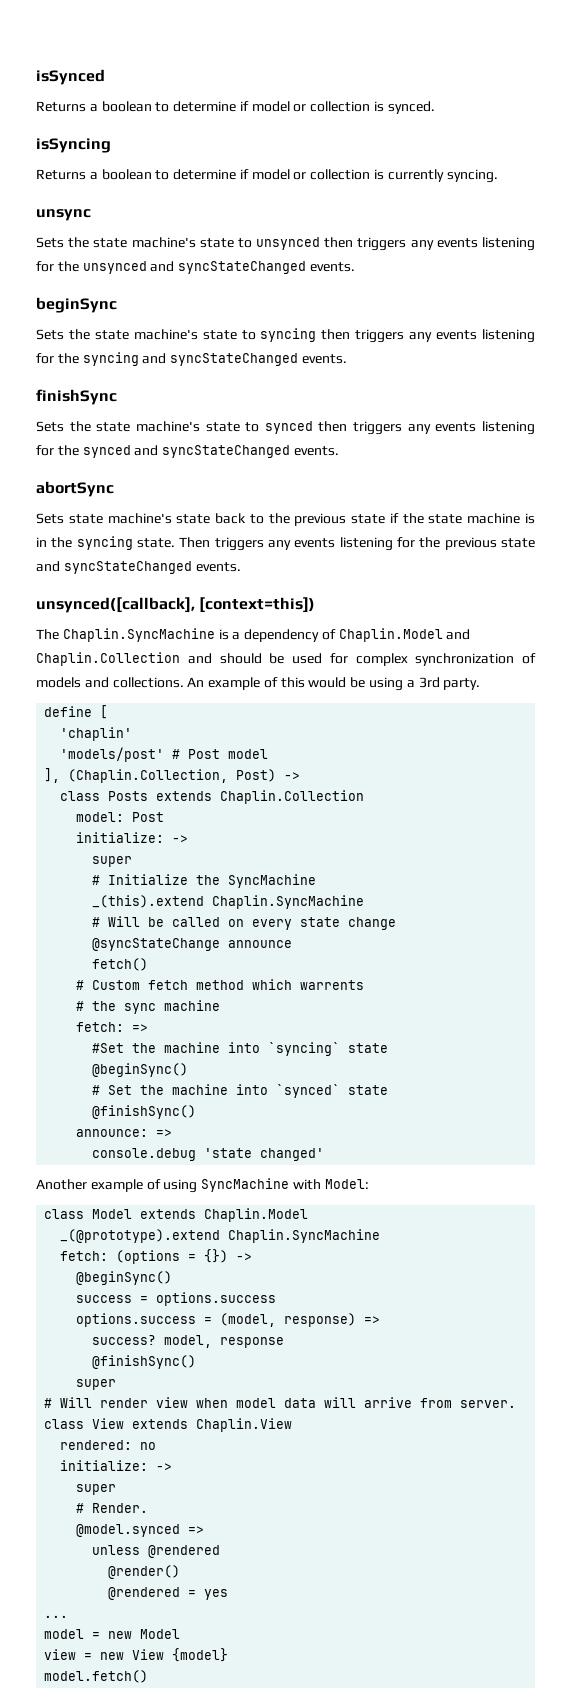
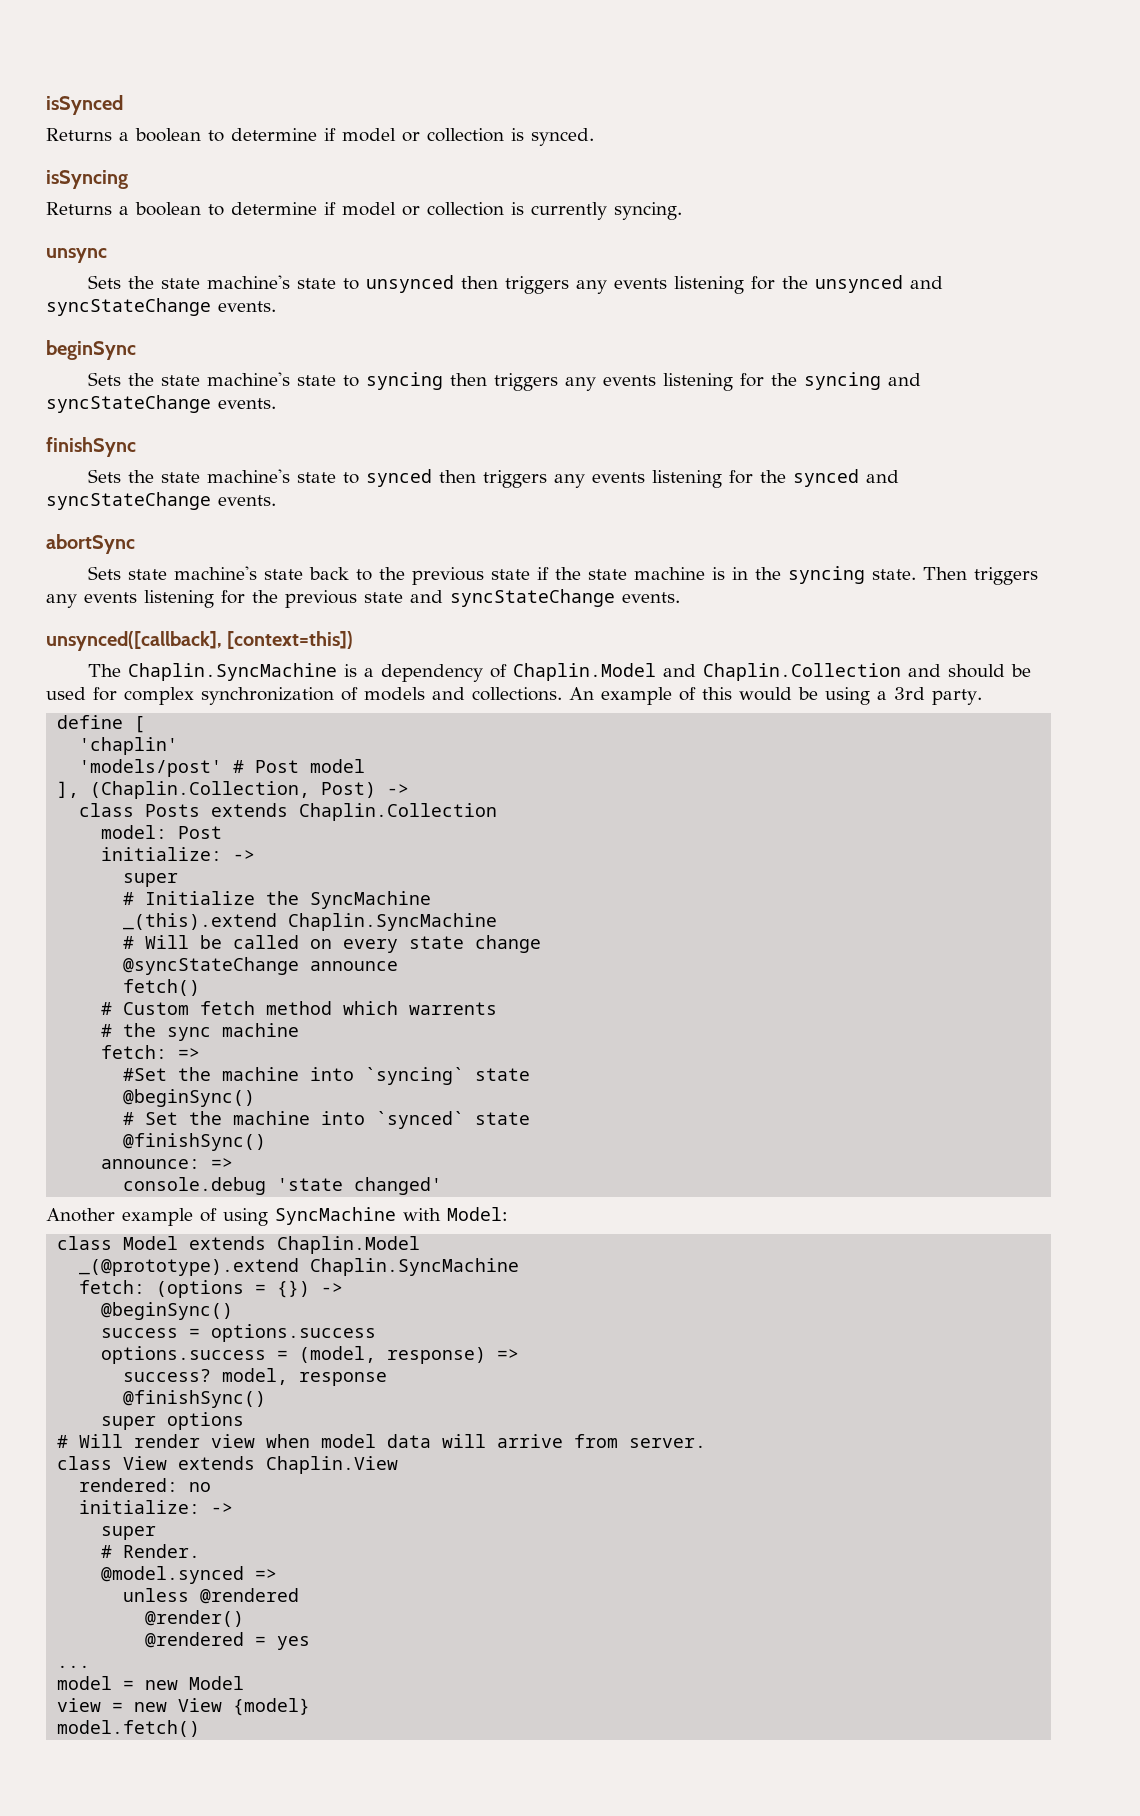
[178,261,307,274] syncStateChanged -> [46,298,211,316] syncStateChange
[170,353,299,366] syncStateChanged -> [46,395,211,413] syncStateChange
[162,445,291,458] syncStateChanged -> [46,492,211,510] syncStateChange
[63,561,192,574] syncStateChanged -> [450,589,615,607] syncStateChange
(117, 1384) none -> [167,1412,245,1430] options

